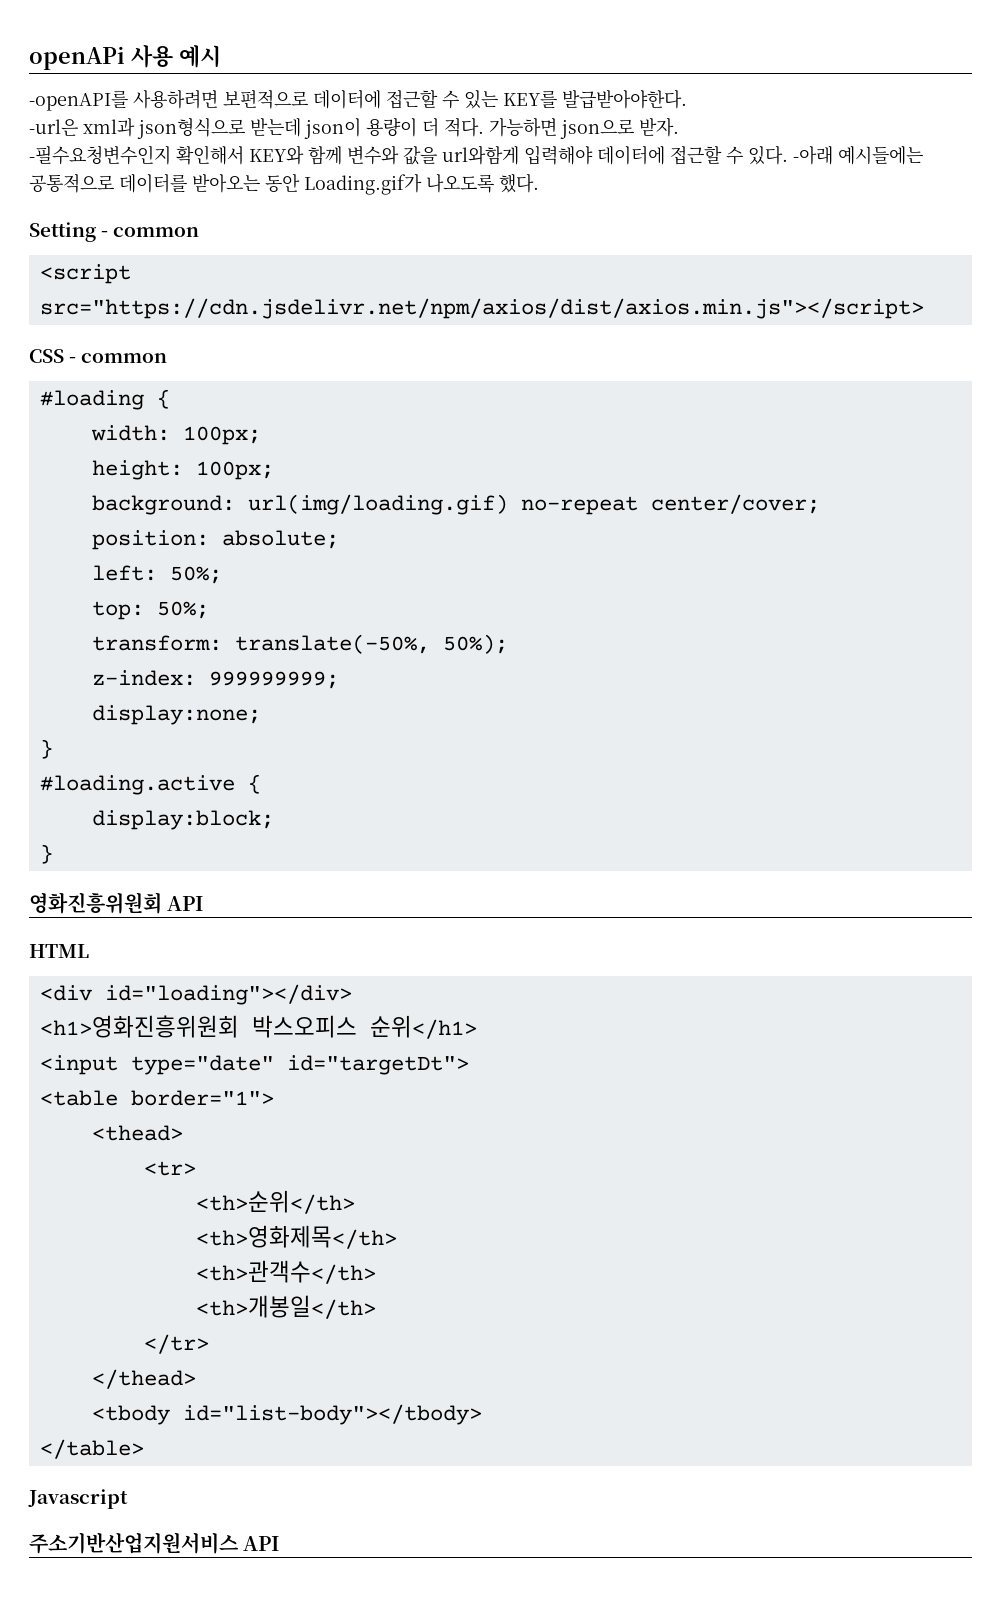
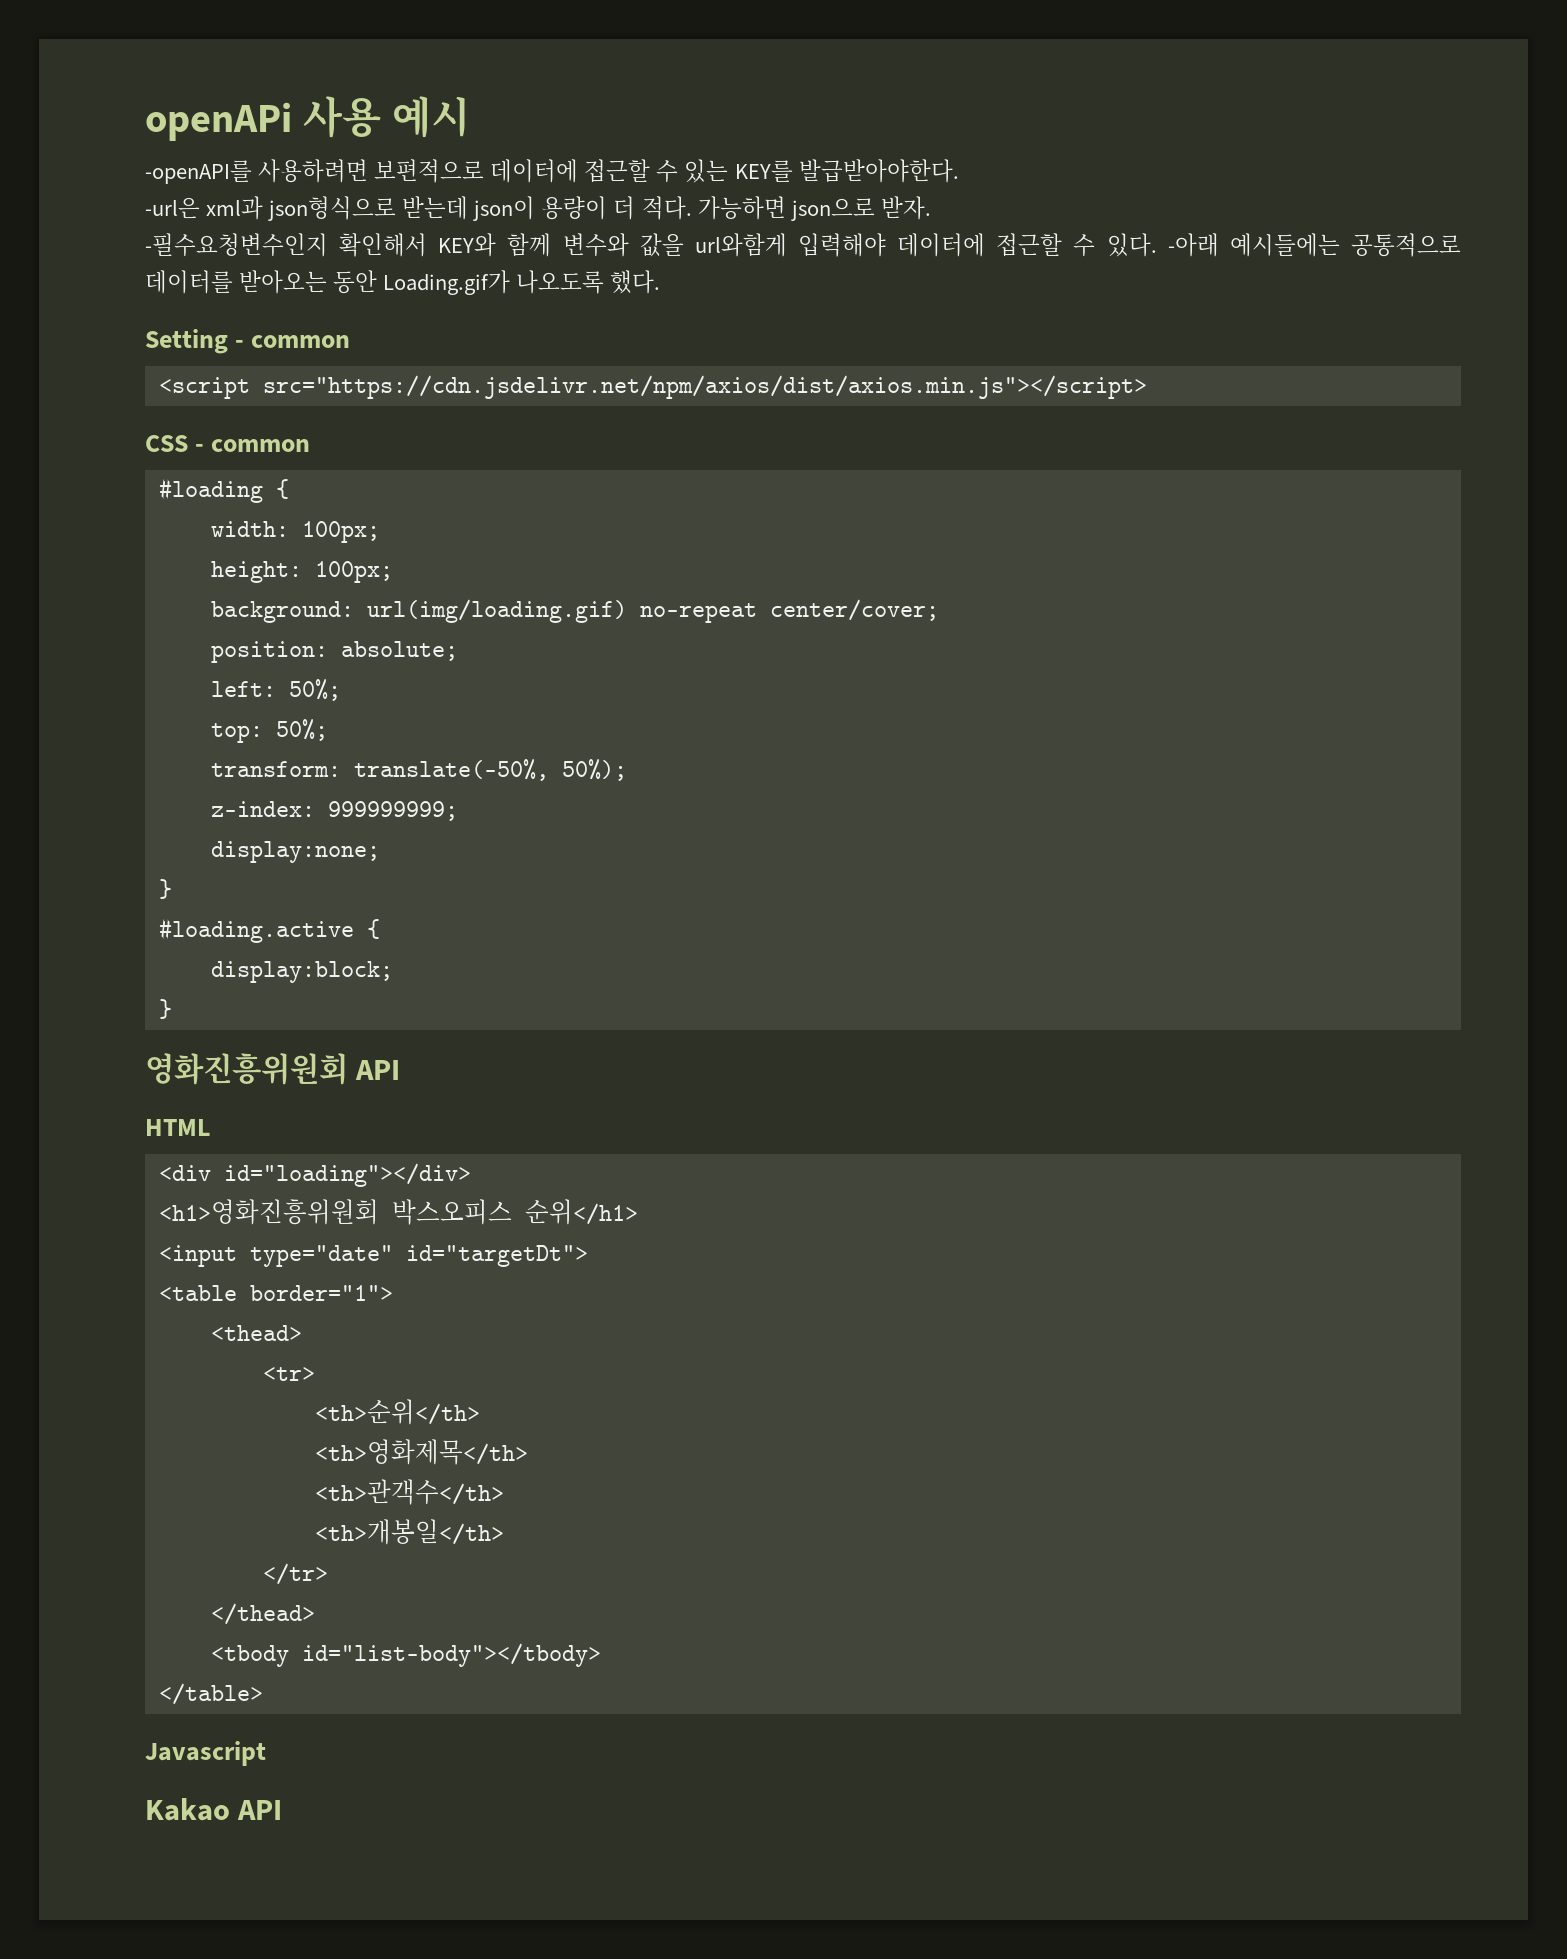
[29,1532,238,1554] 주소기반산업지원서비스 -> [145,1798,230,1821] Kakao

